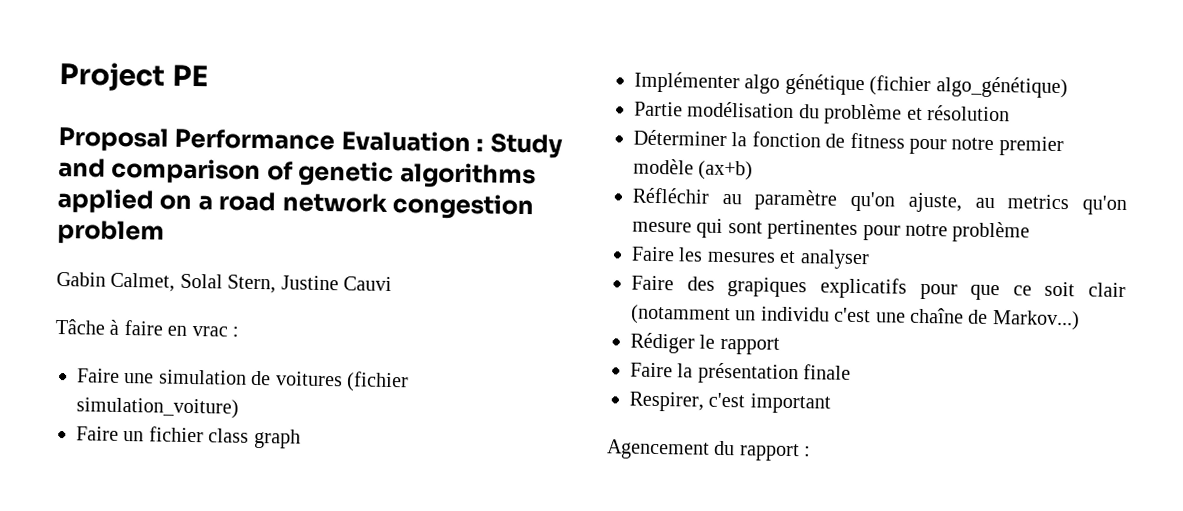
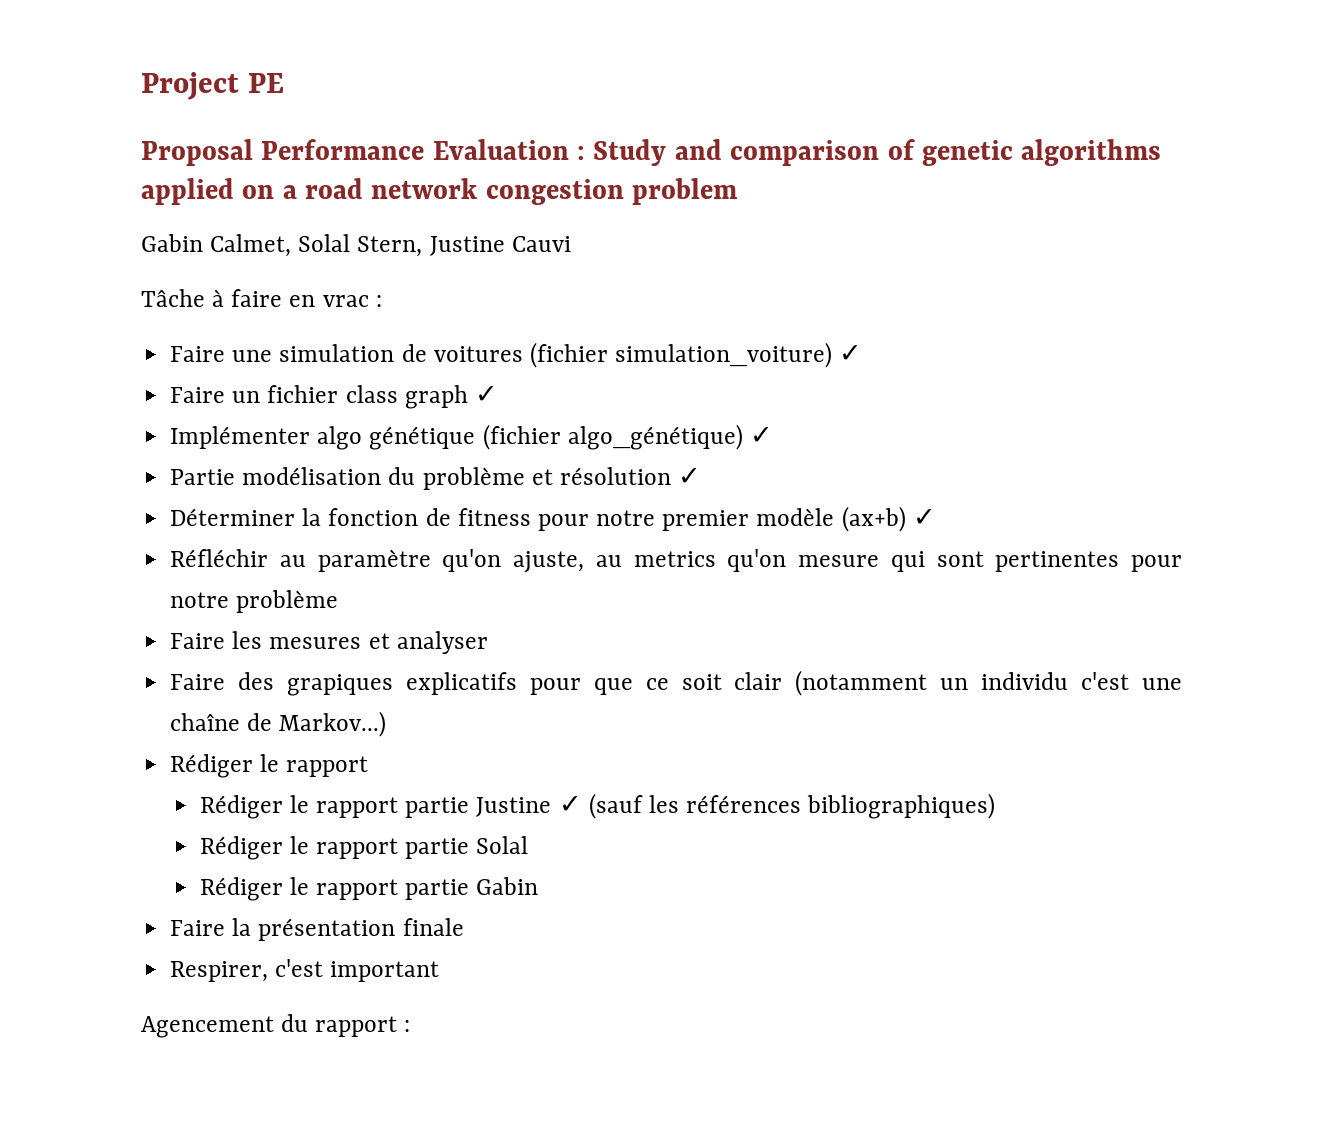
(239, 408) none -> [839,345,863,362] ✓
(301, 438) none -> [474,386,498,403] ✓
(1068, 87) none -> [749,427,773,444] ✓
(1010, 113) none -> [678,468,702,485] ✓
(754, 170) none -> [912,509,936,526] ✓
(780, 345) none -> [199,793,996,819] [199,836,529,860] [199,877,539,901] // Rédiger le rapport partie Justine ✓ (sauf les références bibliographiques) // Rédiger le rapport partie Solal // Rédiger le rapport partie Gabin

